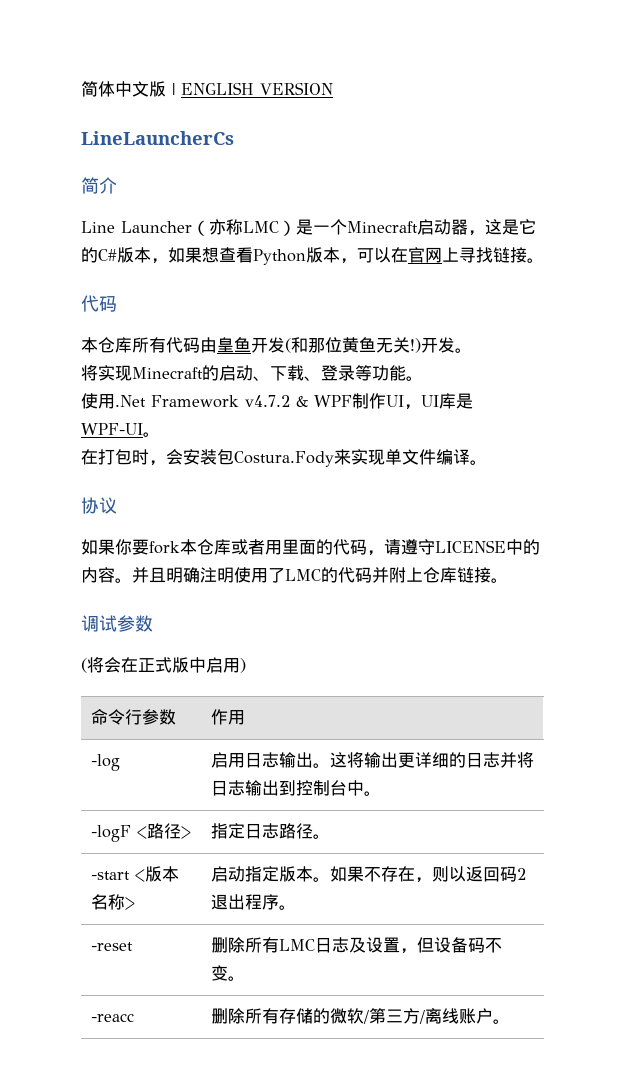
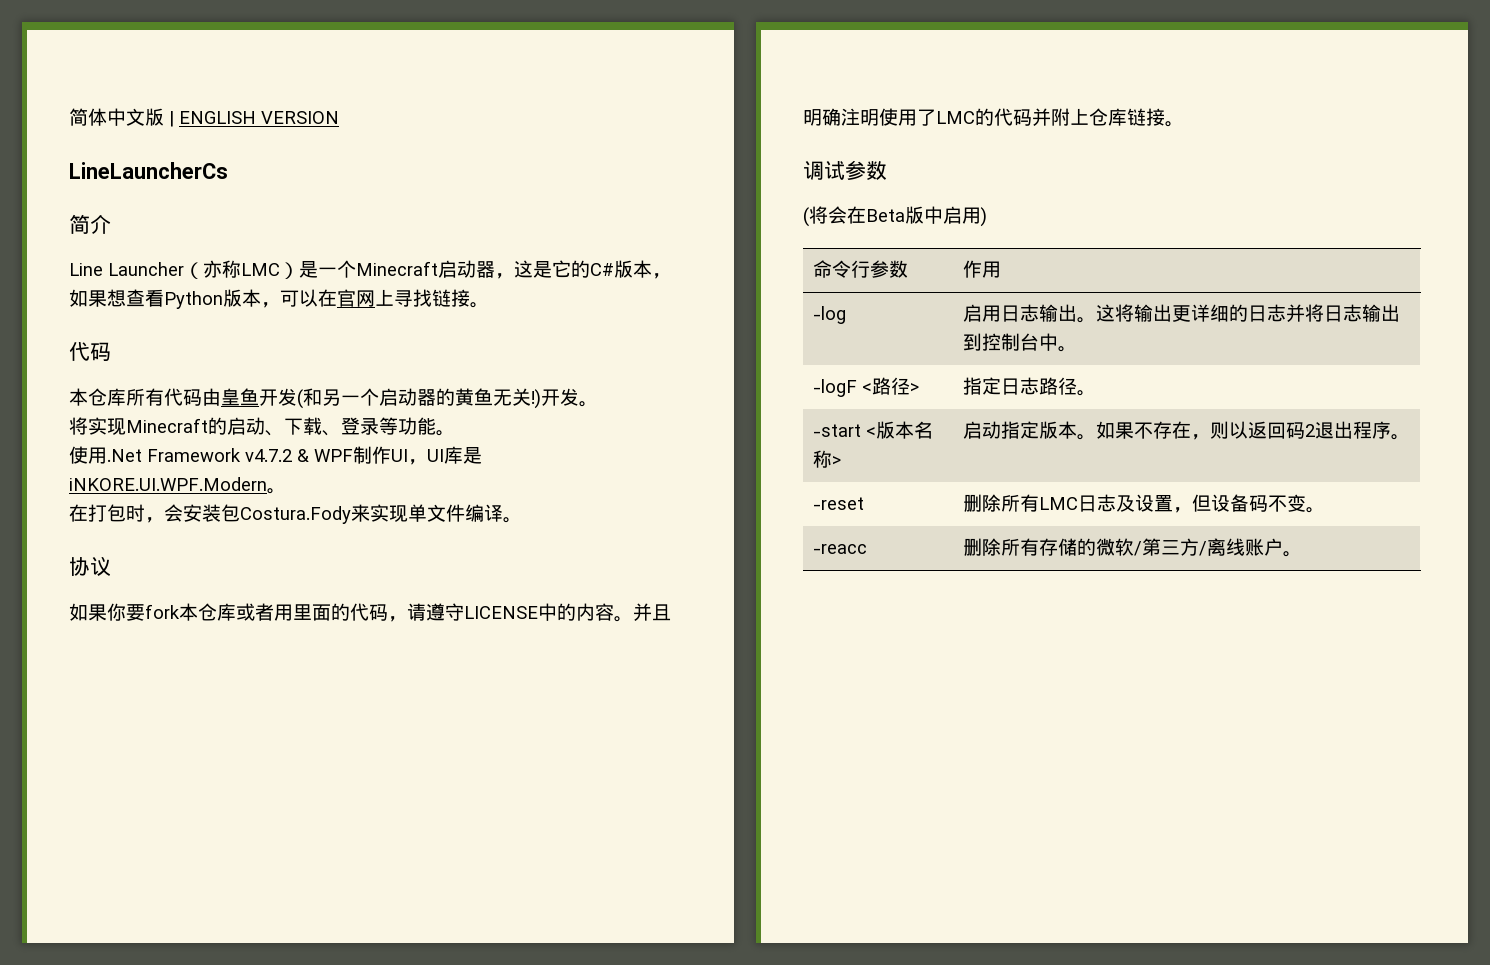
[308,337,342,353] 那位 -> [322,388,455,406] 另一个启动器的
[81,423,143,435] WPF-UI -> [69,477,267,491] iNKORE.UI.WPF.Modern
[138,657,172,673] 正式 -> [866,209,905,222] Beta

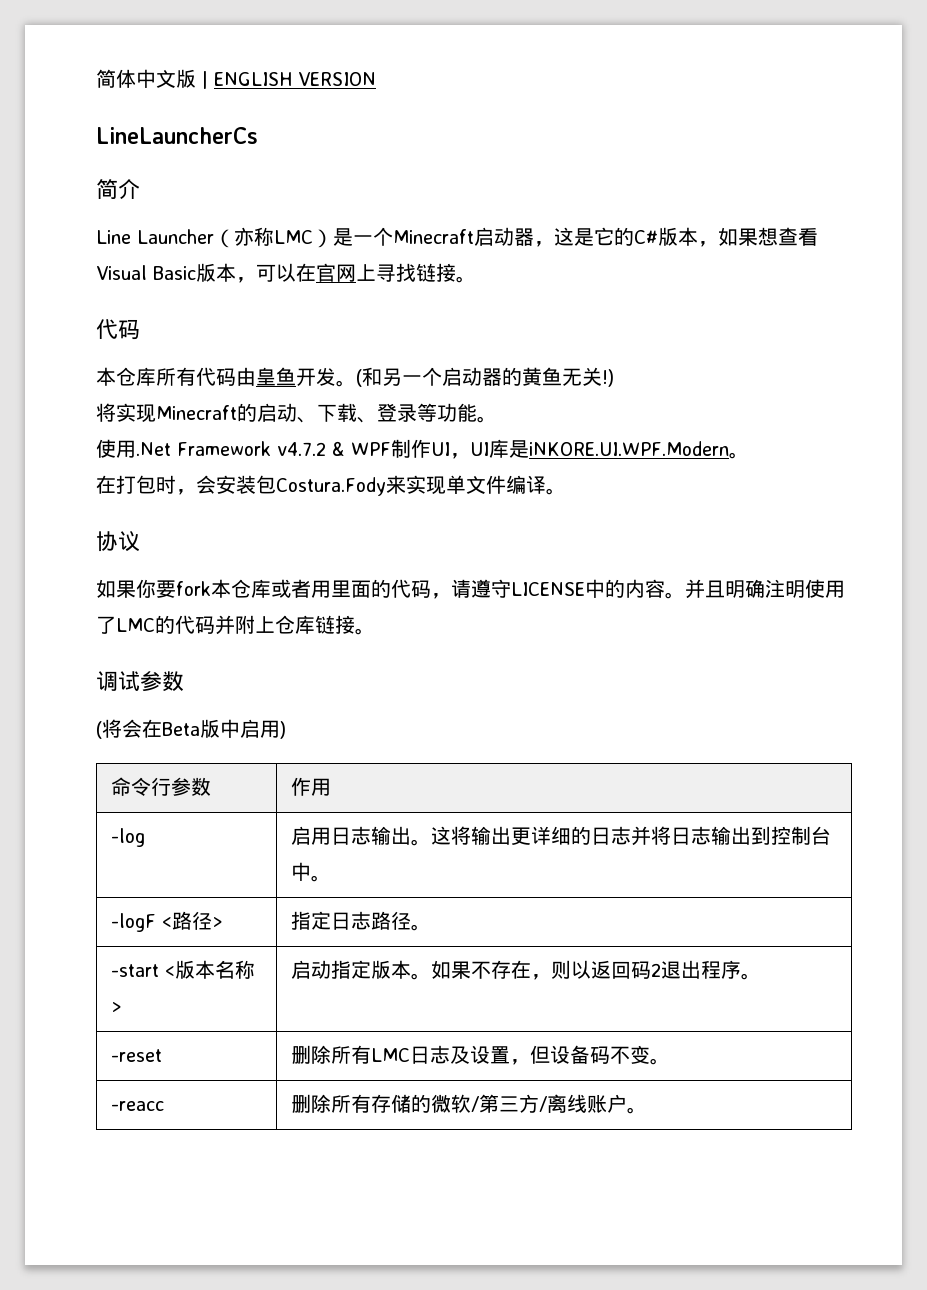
[164,291,223,309] Python -> [96,265,196,280] Visual Basic
(297, 397) none -> [336,380,356,387] 。
[541,388,598,407] 开发。 -> (614, 378) none

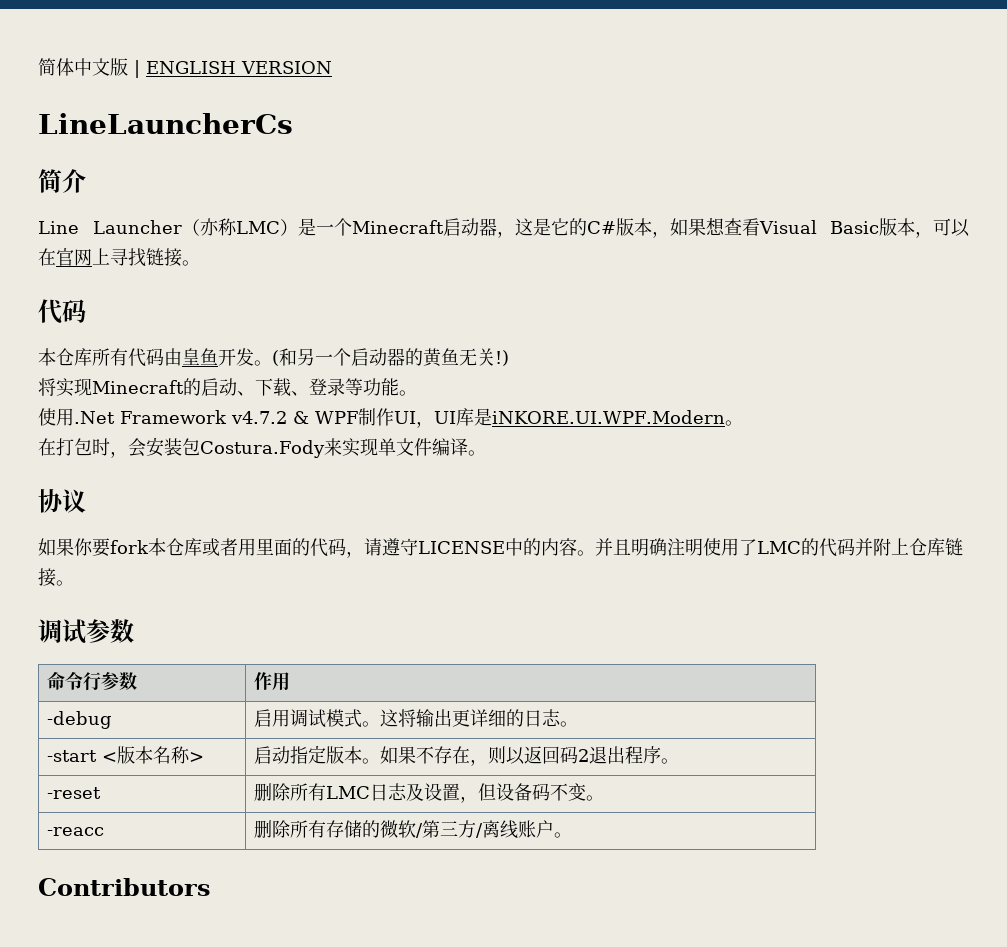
[96,719,286,739] // (将会在Beta版中启用) -> (134, 631) none
[111,828,146,847] [291,826,412,845] -log | 启用日志输出 -> [47,711,113,729] [254,709,363,728] -debug | 启用调试模式
[631,826,832,846] [291,862,332,882] [111,911,224,932] [291,911,412,930] 并将日志输出到控制台中。 // -logF <路径> | 指定日志路径 -> (562, 718) none
(648, 1110) none -> [38,878,211,896] // Contributors

